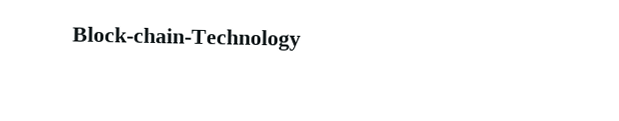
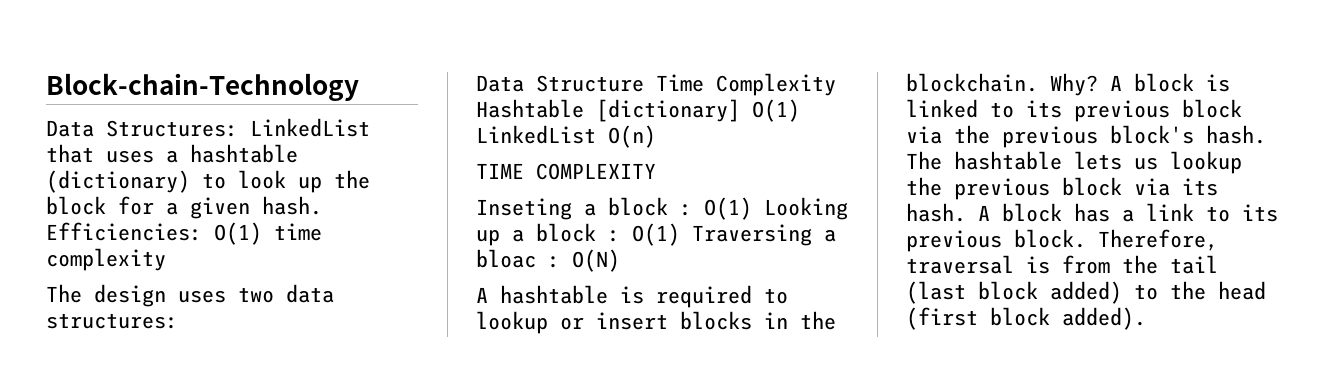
(301, 38) none -> [46,118,370,137] [46,144,298,163] [46,170,370,193] [46,196,322,219] [46,222,322,245] [46,248,166,271] [46,284,334,307] [46,313,178,329] [476,73,836,96] [476,99,800,122] [476,125,656,148] [476,163,656,180] [476,197,848,220] [476,223,836,246] [476,249,620,272] [476,285,788,308] [476,311,836,334] [906,73,1230,96] [906,99,1242,122] [906,125,1266,148] [906,151,1242,174] [906,177,1218,200] [906,203,1278,222] [906,229,1218,252] [906,255,1218,274] [906,281,1266,304] [906,307,1146,330] // Data Structures: LinkedList that uses a hashtable (dictionary) to look up the block for a given hash. Efficiencies: O(1) time complexity // The design uses two data structures: // Data Structure Time Complexity Hashtable [dictionary] O(1) LinkedList O(n) // TIME COMPLEXITY // Inseting a block : O(1) Looking up a block : O(1) Traversing a bloac : O(N) // A hashtable is required to lookup or insert blocks in the blockchain. Why? A block is linked to its previous block via the previous block's hash. The hashtable lets us lookup the previous block via its hash. A block has a link to its previous block. Therefore, traversal is from the tail (last block added) to the head (first block added).

